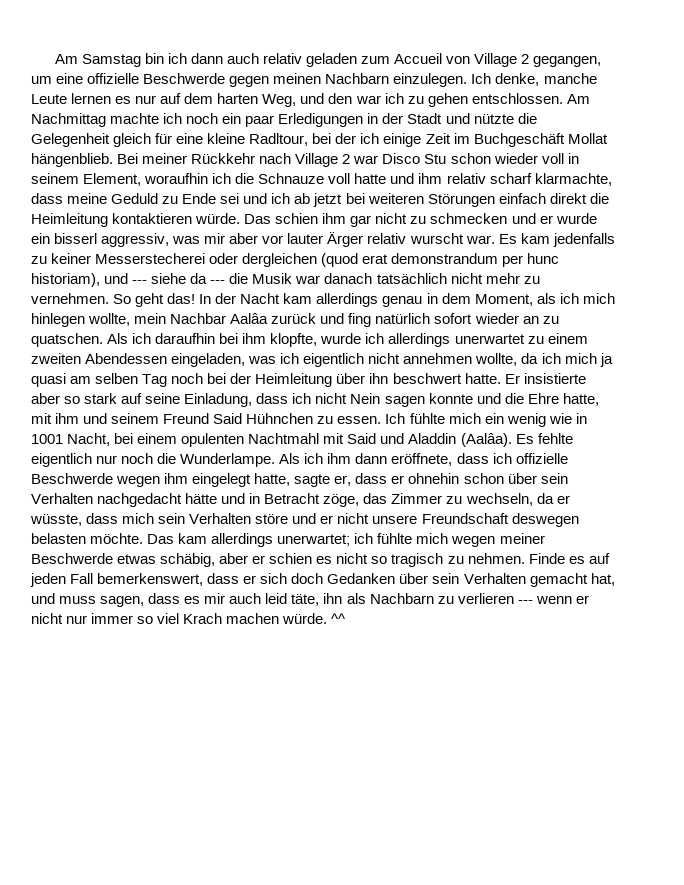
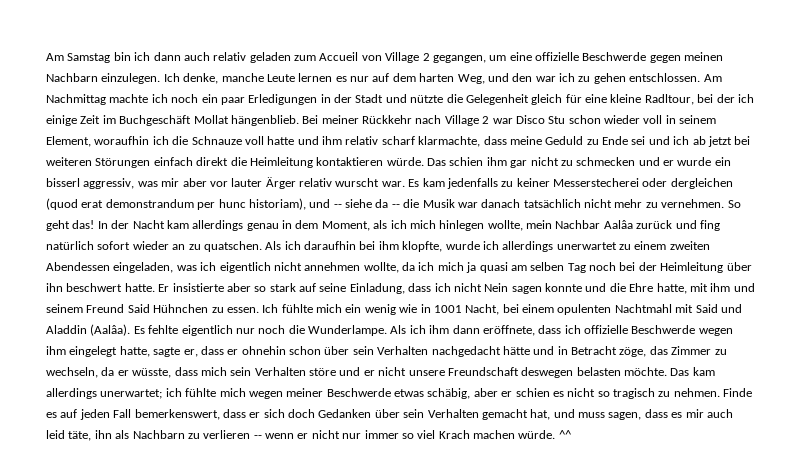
[132,280,148,284] --- -> [333,204,342,208] --
[210,280,226,284] --- -> [391,204,400,208] --
[517,600,533,604] --- -> [253,435,262,439] --

